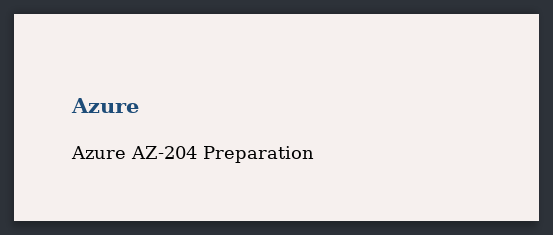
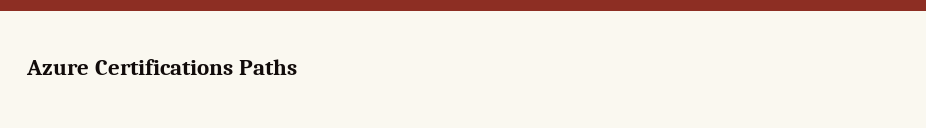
[71,98,139,113] [71,146,314,163] Azure // Azure AZ-204 Preparation -> [26,59,298,75] Azure Certifications Paths

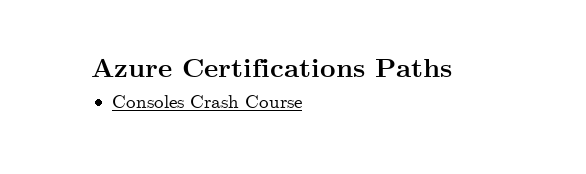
(298, 67) none -> [111,95,302,108] // Consoles Crash Course

